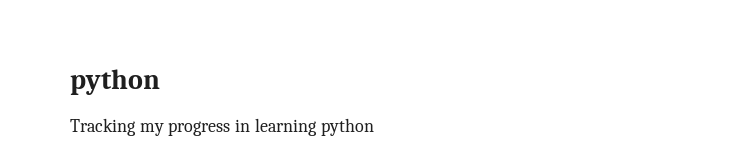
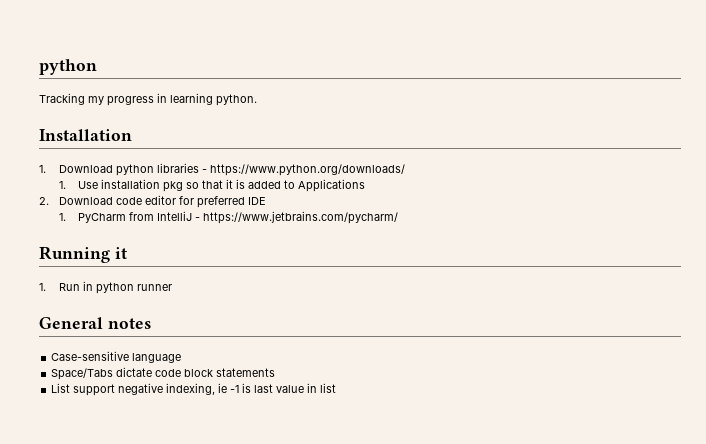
[320,118,374,136] python -> [216,94,257,106] [39,129,132,141] [39,163,405,176] [58,179,366,192] [39,195,266,208] [58,211,399,224] [39,246,127,263] [39,281,172,294] [39,317,151,329] [51,351,182,363] [51,367,276,380] [51,383,337,396] python. // Installation // 1. Download python libraries - https://www.python.org/downloads/ // 1. Use installation pkg so that it is added to Applications // 2. Download code editor for preferred IDE // 1. PyCharm from IntelliJ - https://www.jetbrains.com/pycharm/ // Running it // 1. Run in python runner // General notes // Case-sensitive language // Space/Tabs dictate code block statements // List support negative indexing, ie -1 is last value in list

